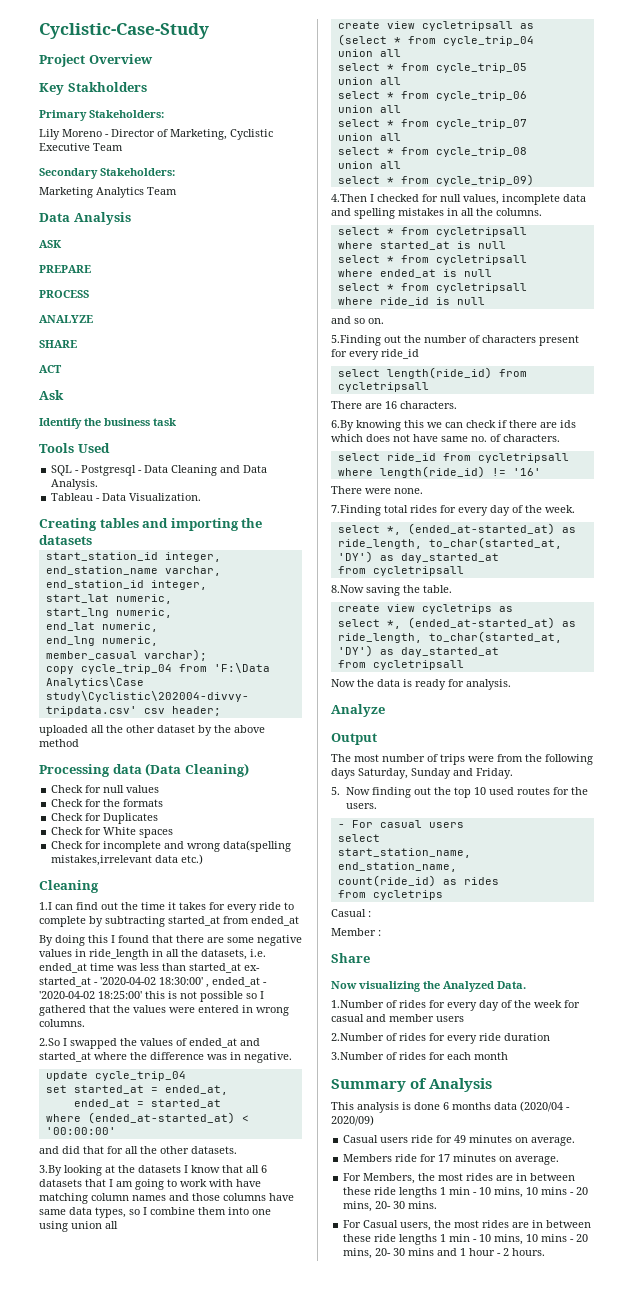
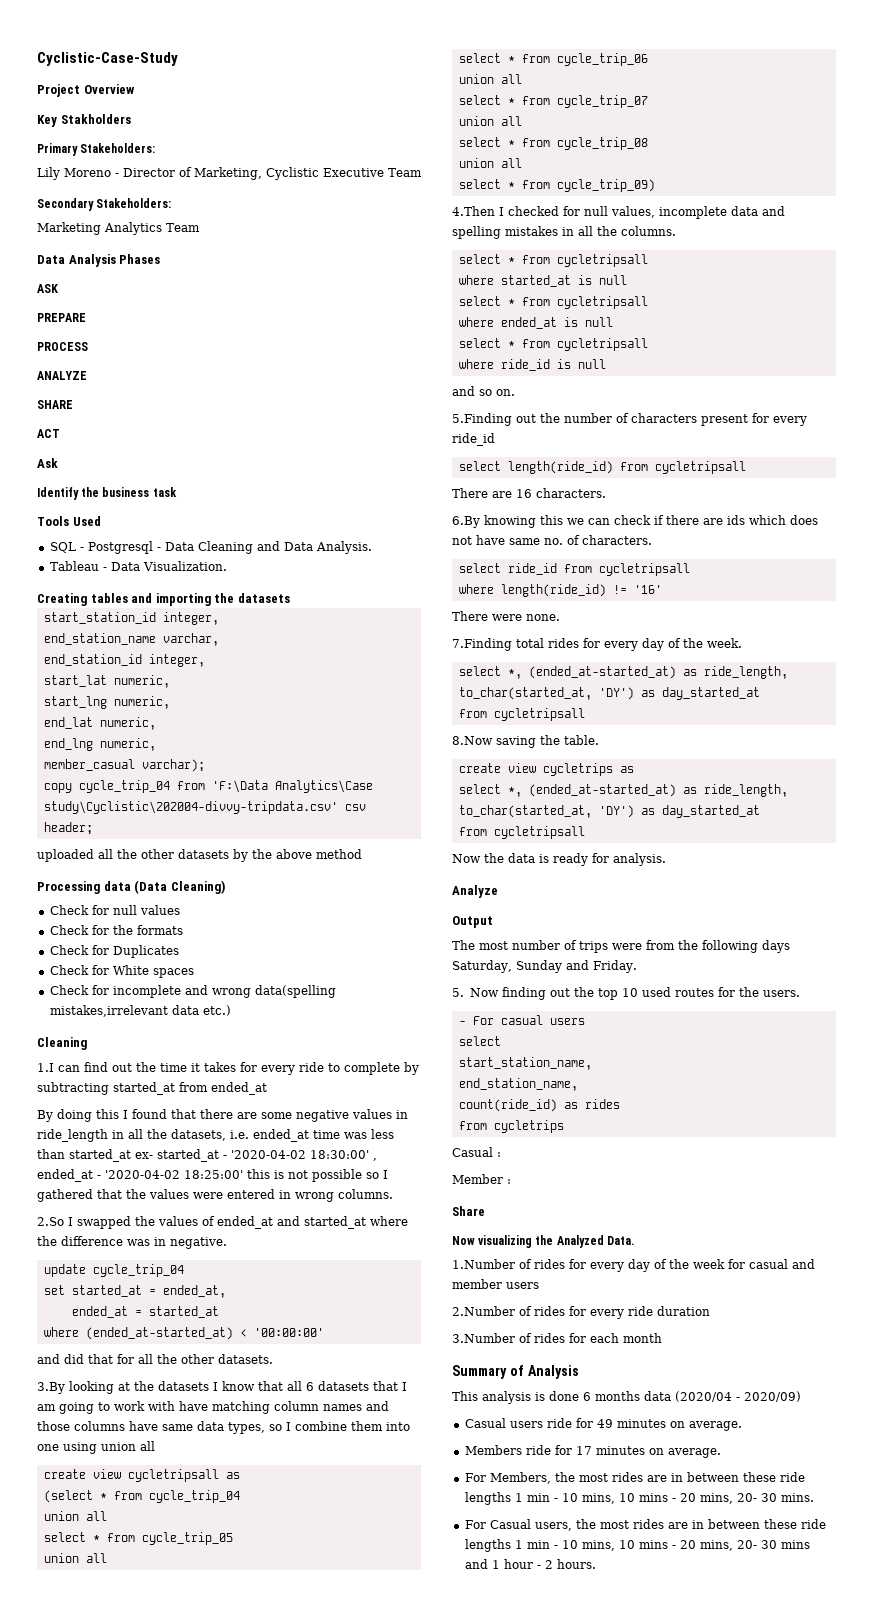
(131, 218) none -> [119,254,161,264] Phases
[157,725,195,733] dataset -> [178,849,229,859] datasets

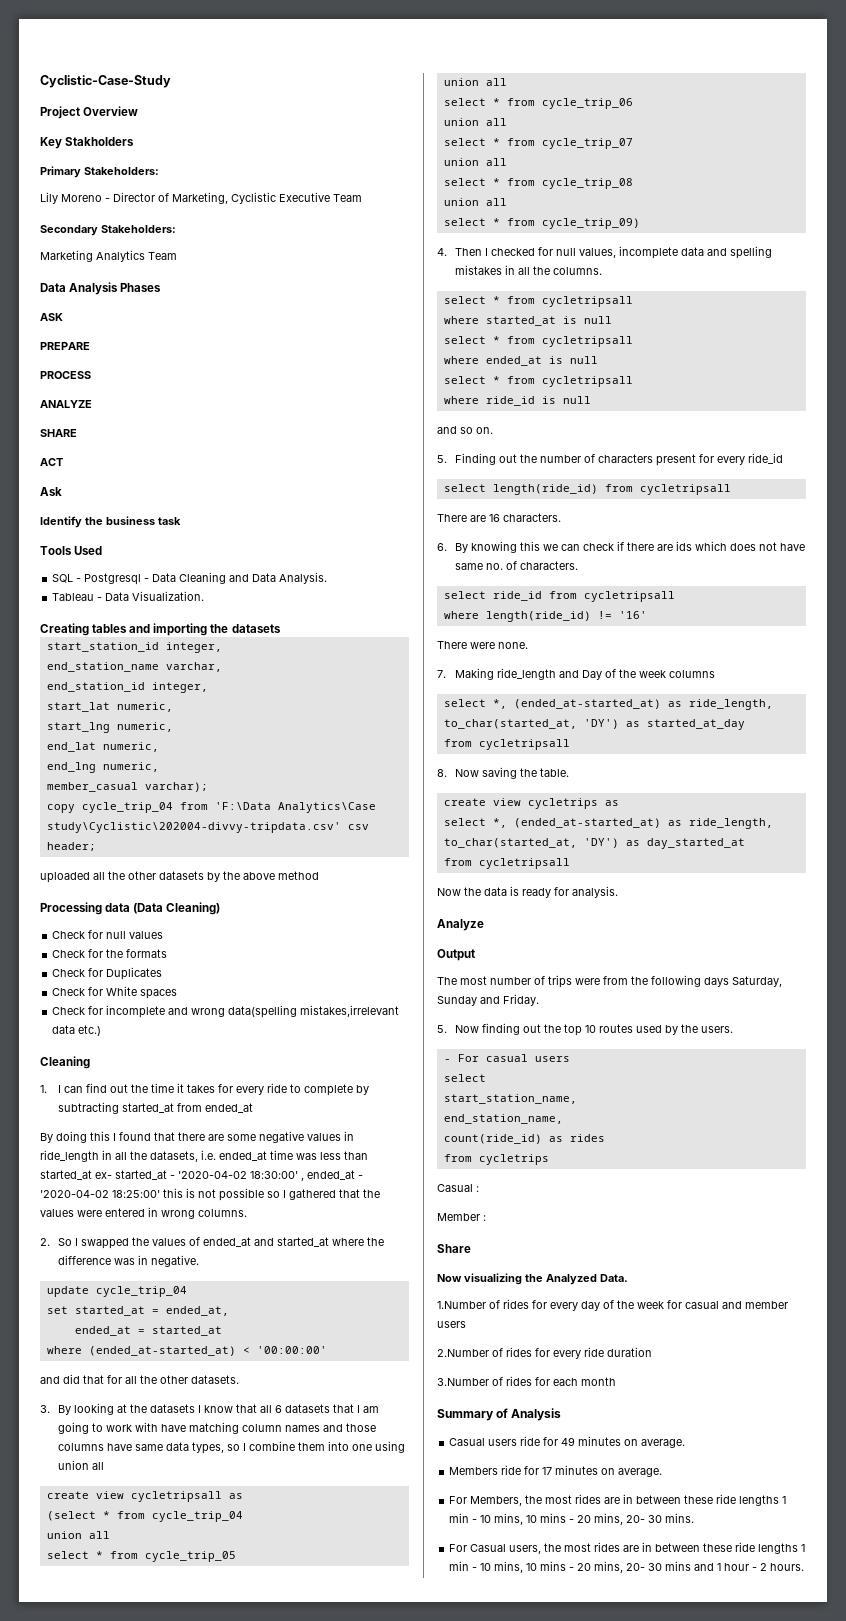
[37,1063,54,1072] 1.I -> [40,1085,61,1093] 1. I
[37,1217,64,1226] 2.So -> [40,1238,72,1246] 2. So
[37,1382,65,1394] 3.By -> [40,1405,71,1415] 3. By
[452,206,495,216] 4.Then -> [437,248,482,256] 4. Then
[452,413,512,426] 5.Finding -> [437,453,496,465] 5. Finding
[452,516,480,528] 6.By -> [437,543,468,553] 6. By
[452,638,742,651] [458,666,788,679] [458,687,760,700] [458,708,585,721] [452,736,493,745] 7.Finding total rides for every day of the week. // select *, (ended_at-started_at) as ride_length, to_char(started_at, 'DY') as day_started_at // from cycletripsall // 8.Now -> [437,668,715,680] [443,699,773,710] [443,719,745,730] [443,739,570,750] [437,769,479,777] 7. Making ride_length and Day of the week columns // select *, (ended_at-started_at) as ride_length, to_char(started_at, 'DY') as started_at_day // from cycletripsall // 8. Now
[641,987,735,997] used routes for -> [598,1024,678,1035] routes used by
[452,1391,801,1404] // This analysis is done 6 months data (2020/04 - 2020/09) -> (562, 1414) none

